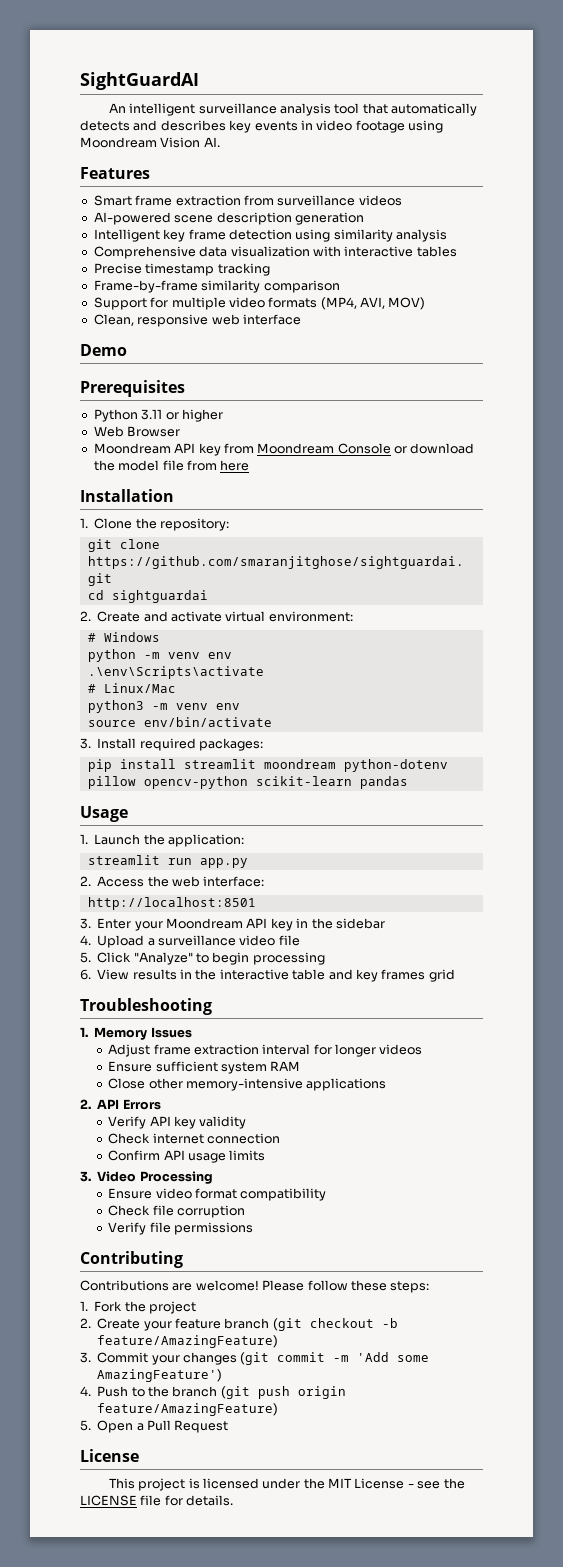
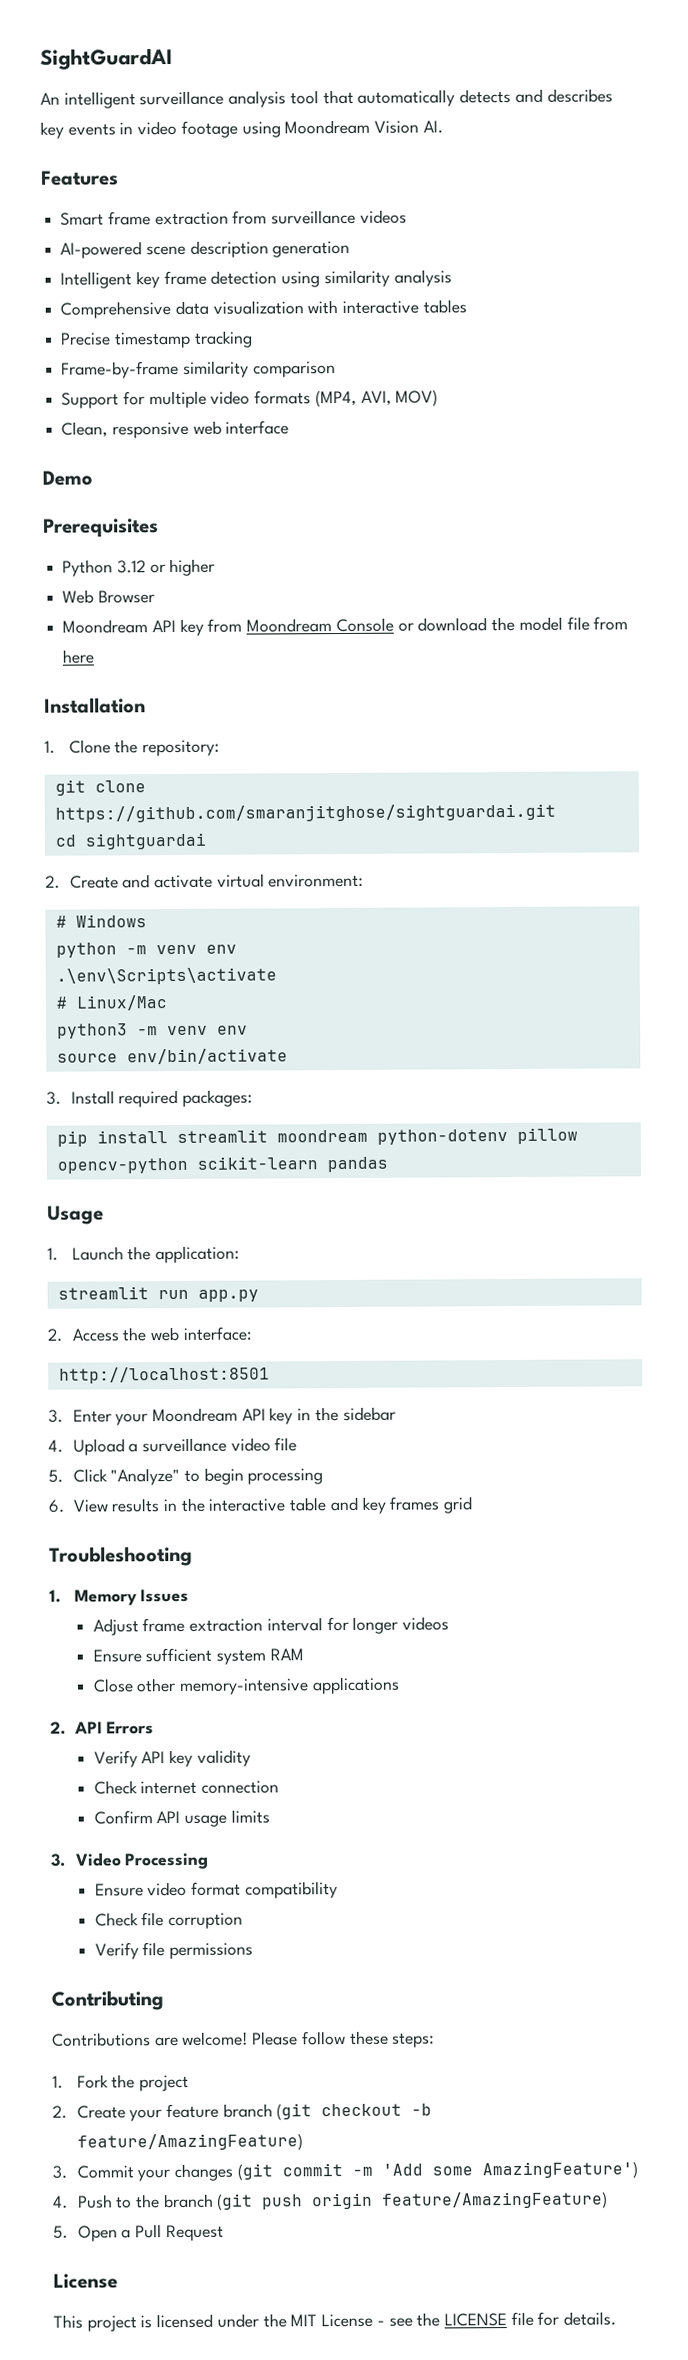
[141,409,163,420] 3.11 -> [116,560,146,574] 3.12

